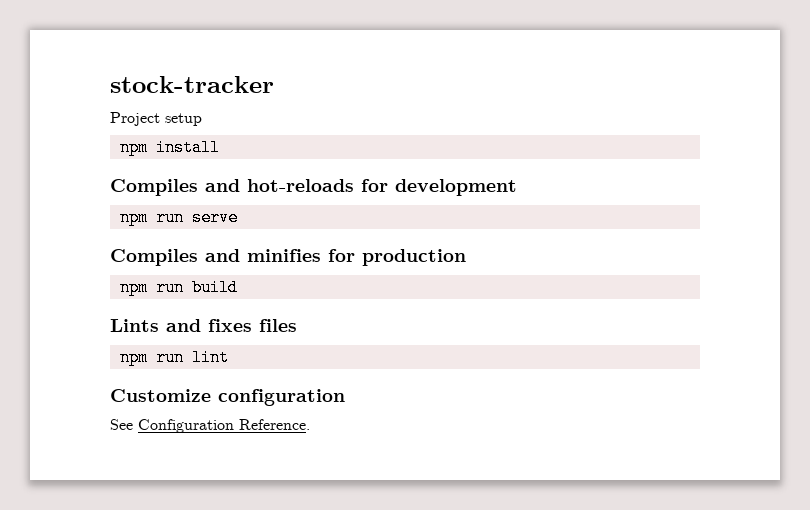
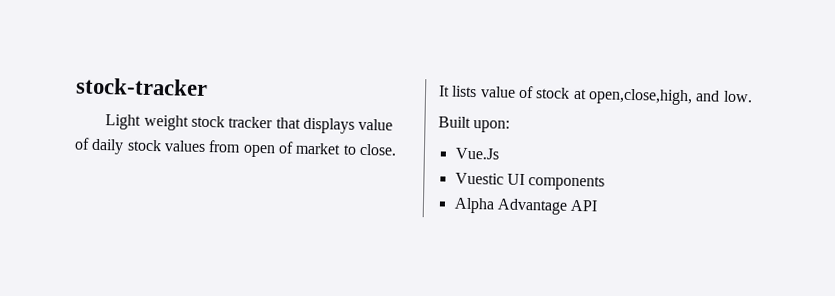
[110,112,202,126] [119,139,220,156] [110,179,517,196] [119,209,238,226] [110,249,466,266] [119,279,238,296] [110,319,297,332] [119,349,229,366] [110,389,345,406] [110,419,310,433] Project setup // npm install // Compiles and hot-reloads for development // npm run serve // Compiles and minifies for production // npm run build // Lints and fixes files // npm run lint // Customize configuration // See Configuration Reference. -> [105,114,394,134] [74,137,397,158] [438,85,753,106] [438,116,511,133] [454,147,500,160] [454,172,606,191] [453,197,599,215] Light weight stock tracker that displays value of daily stock values from open of market to close. It lists value of stock at open,close,high, and low. // Built upon: // Vue.Js // Vuestic UI components // Alpha Advantage API

